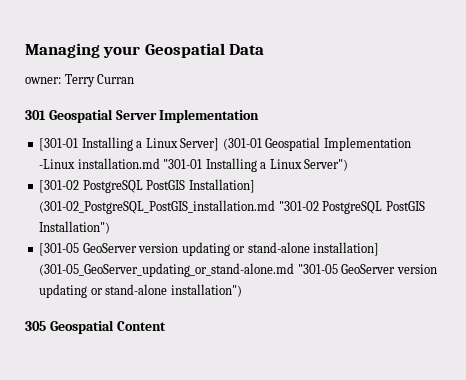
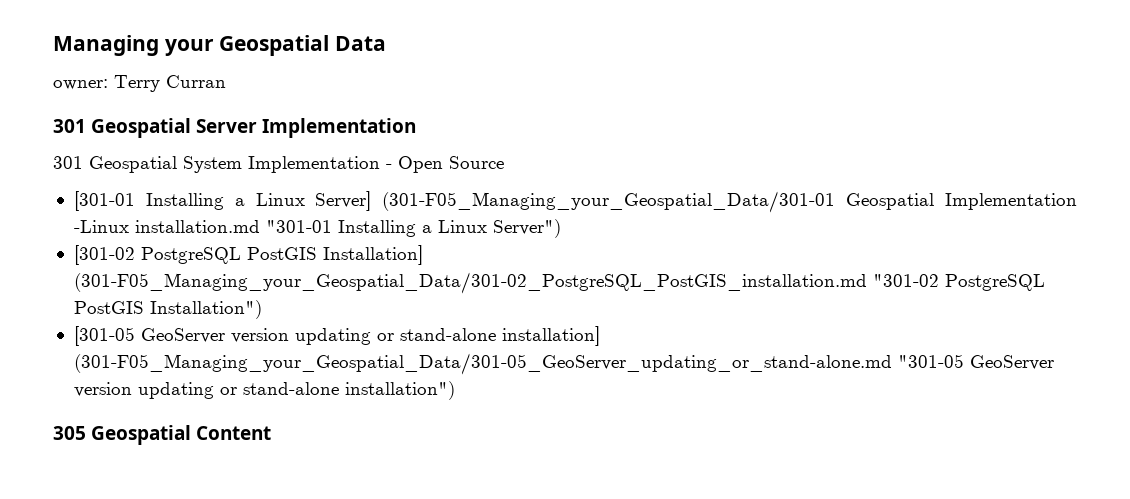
(260, 116) none -> [53,156,504,173] // 301 Geospatial System Implementation - Open Source
[222,138,262,150] (301-01 -> [382,191,836,213] (301-F05_Managing_your_Geospatial_Data/301-01
[39,200,276,214] (301-02_PostgreSQL_PostGIS_installation.md -> [73,272,867,294] (301-F05_Managing_your_Geospatial_Data/301-02_PostgreSQL_PostGIS_installation.md
[39,263,295,277] (301-05_GeoServer_updating_or_stand-alone.md -> [73,353,892,375] (301-F05_Managing_your_Geospatial_Data/301-05_GeoServer_updating_or_stand-alone.md

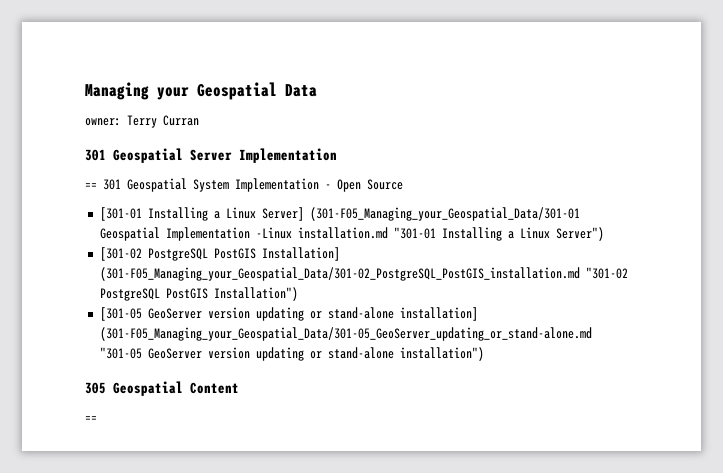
(417, 128) none -> [85,183,97,189] ==
(272, 433) none -> [85,416,97,422] // ==

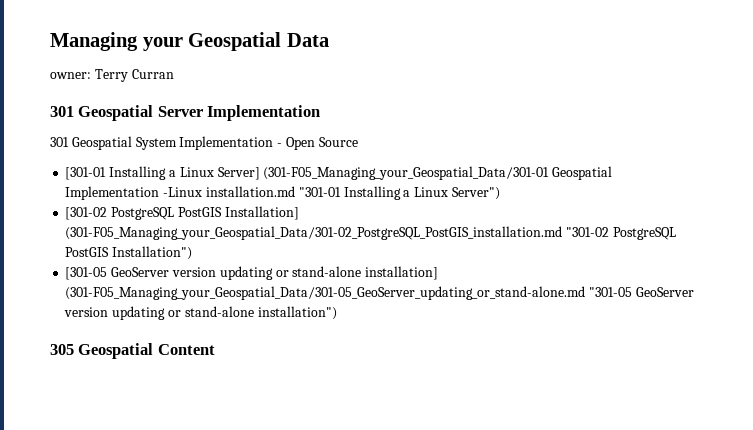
[85,183,97,189] == -> (321, 113) none
[85,416,97,422] // == -> (215, 349) none

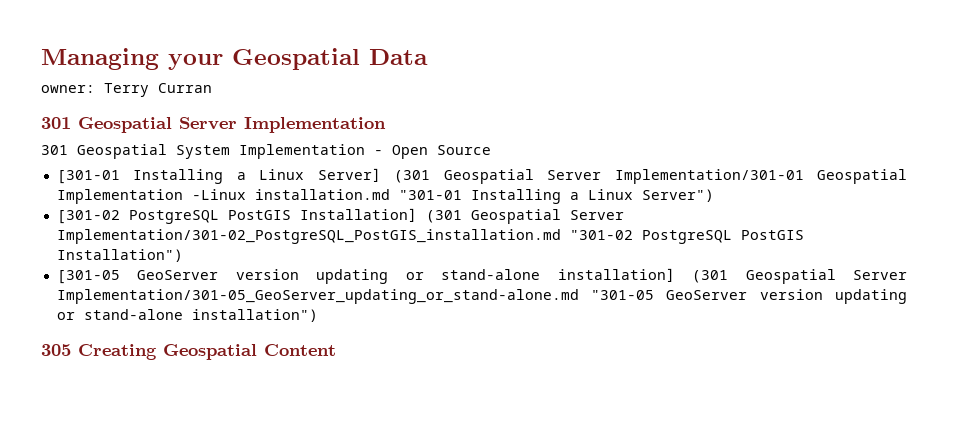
[263,166,550,180] (301-F05_Managing_your_Geospatial_Data/301-01 -> [394,169,804,184] (301 Geospatial Server Implementation/301-01
[65,226,563,240] (301-F05_Managing_your_Geospatial_Data/301-02_PostgreSQL_PostGIS_installation.md -> [425,209,624,224] [56,229,561,244] (301 Geospatial Server Implementation/301-02_PostgreSQL_PostGIS_installation.md
[65,286,586,300] (301-F05_Managing_your_Geospatial_Data/301-05_GeoServer_updating_or_stand-alone.md -> [692,269,908,284] [56,289,579,304] (301 Geospatial Server Implementation/301-05_GeoServer_updating_or_stand-alone.md
(74, 349) none -> [78,344,157,360] Creating

